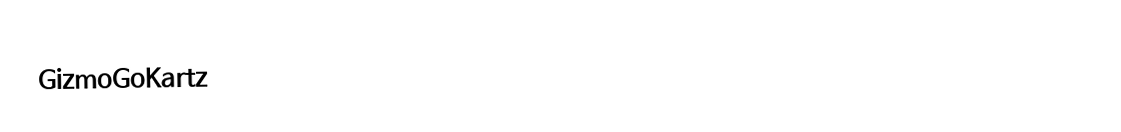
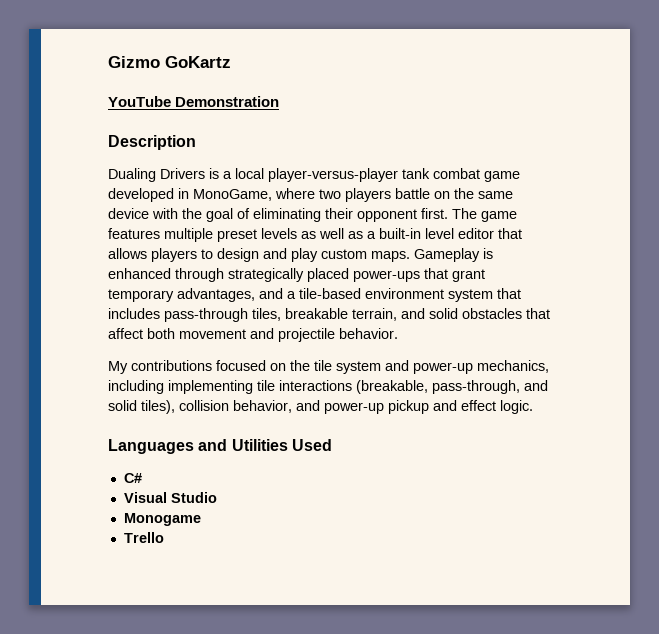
[37,65,209,90] GizmoGoKartz -> [108,56,231,68] [108,96,280,107] [108,135,196,150] [108,168,520,182] [108,188,513,202] [108,208,517,222] [108,228,522,242] [108,248,493,262] [108,268,485,282] [108,288,521,302] [108,308,550,322] [108,328,398,342] [108,360,549,374] [108,380,548,394] [108,400,533,414] [108,439,332,454] [123,473,142,483] [123,492,217,503] [123,513,201,526] [123,532,164,543] Gizmo GoKartz // YouTube Demonstration // Description // Dualing Drivers is a local player-versus-player tank combat game developed in MonoGame, where two players battle on the same device with the goal of eliminating their opponent first. The game features multiple preset levels as well as a built-in level editor that allows players to design and play custom maps. Gameplay is enhanced through strategically placed power-ups that grant temporary advantages, and a tile-based environment system that includes pass-through tiles, breakable terrain, and solid obstacles that affect both movement and projectile behavior. // My contributions focused on the tile system and power-up mechanics, including implementing tile interactions (breakable, pass-through, and solid tiles), collision behavior, and power-up pickup and effect logic. // Languages and Utilities Used // C# // Visual Studio // Monogame // Trello

